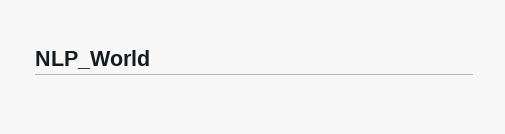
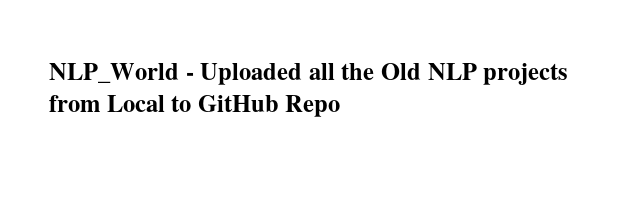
(150, 59) none -> [185,63,569,85] [49,95,341,117] - Uploaded all the Old NLP projects from Local to GitHub Repo

